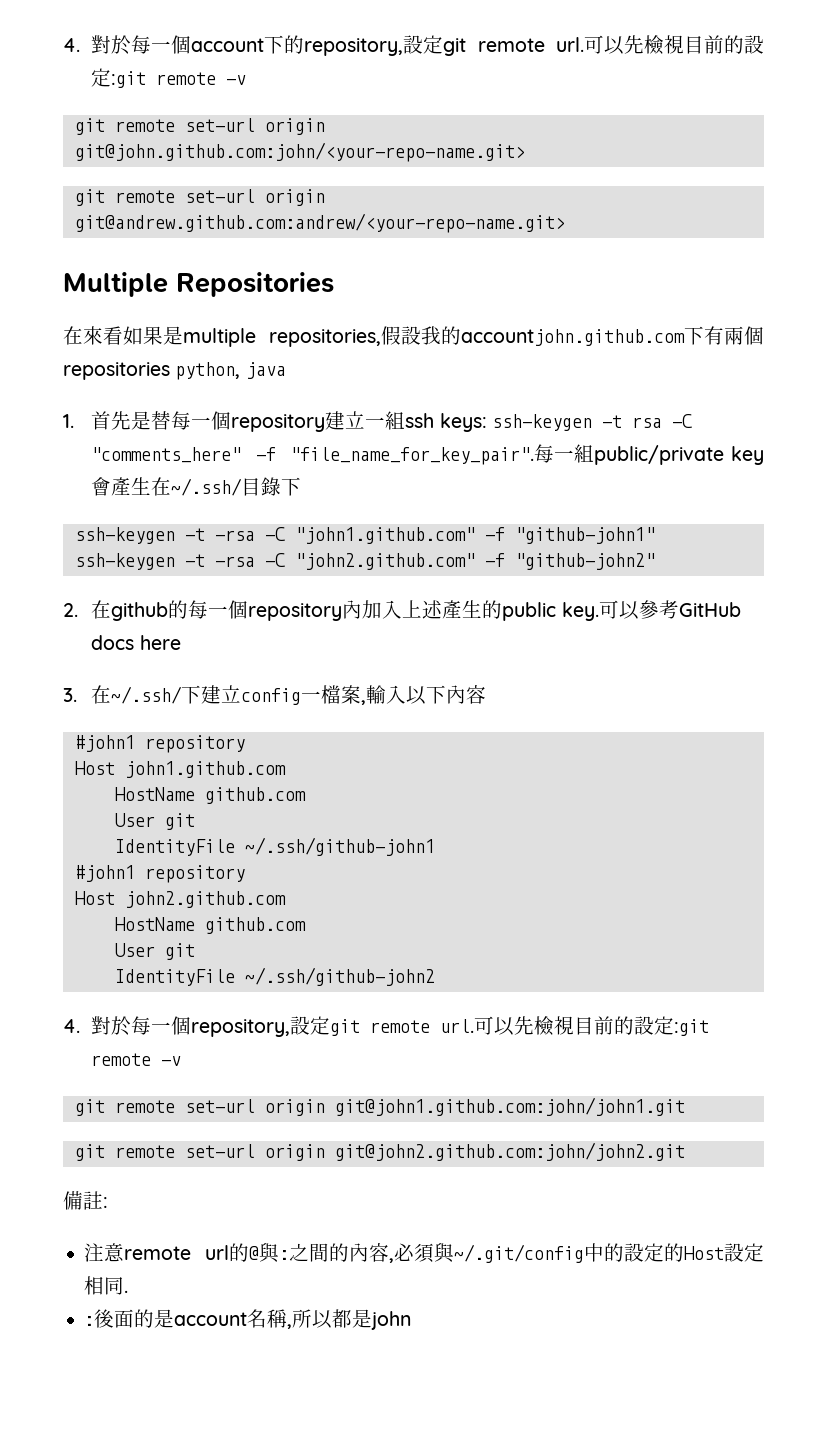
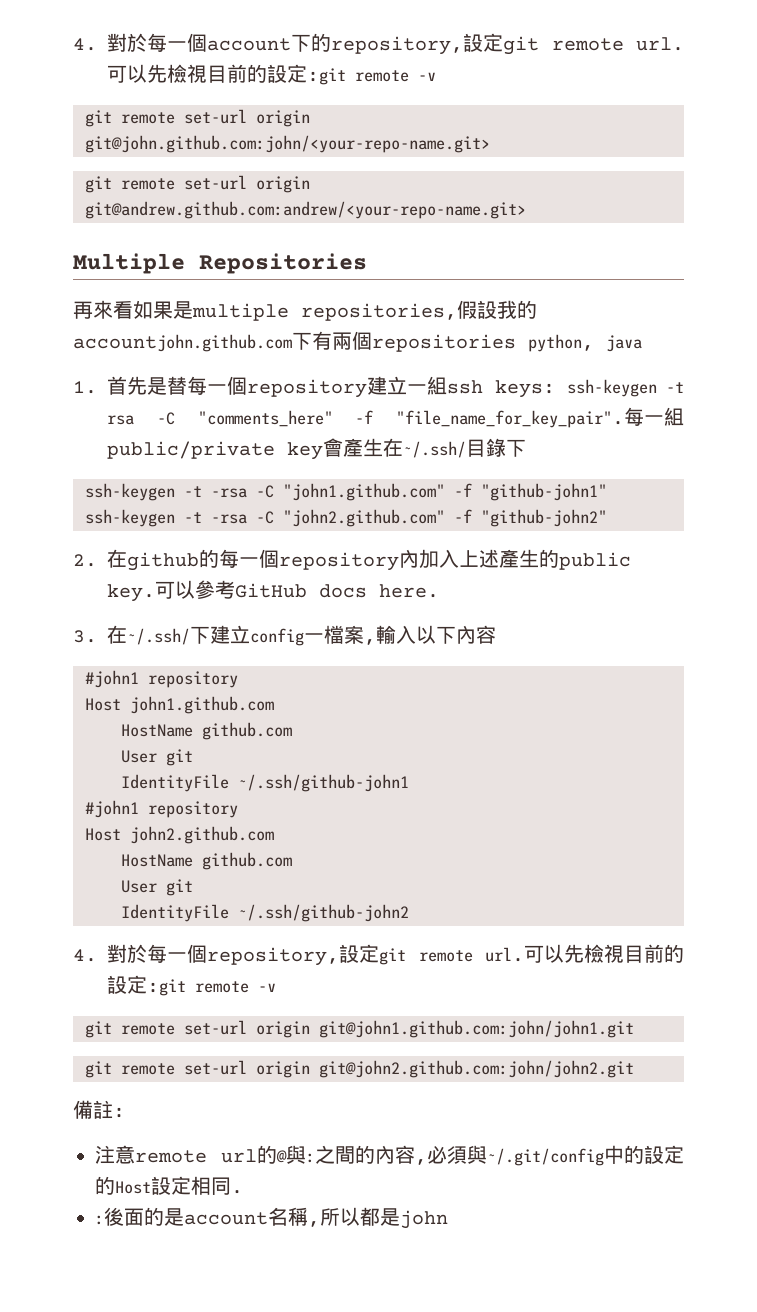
[63,326,83,345] 在 -> [73,301,93,319] 再
[139,635,181,650] here -> [379,584,439,598] here.

